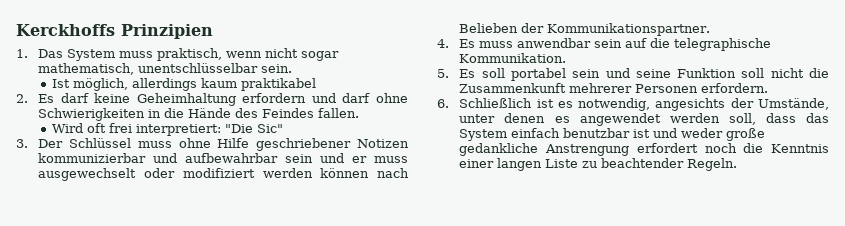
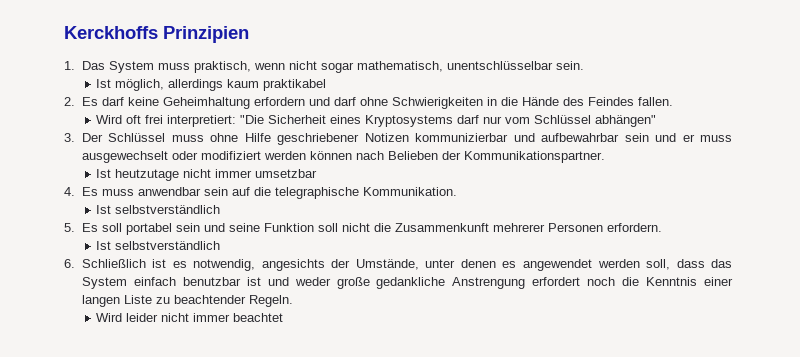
[257,124,284,133] Sic" -> [268,115,657,127] Sicherheit eines Kryptosystems darf nur vom Schlüssel abhängen"
(711, 29) none -> [96,169,318,181] // Ist heutzutage nicht immer umsetzbar
(567, 58) none -> [96,205,221,214] // Ist selbstverständlich
(769, 88) none -> [96,241,221,250] // Ist selbstverständlich
(738, 164) none -> [96,313,284,322] // Wird leider nicht immer beachtet

